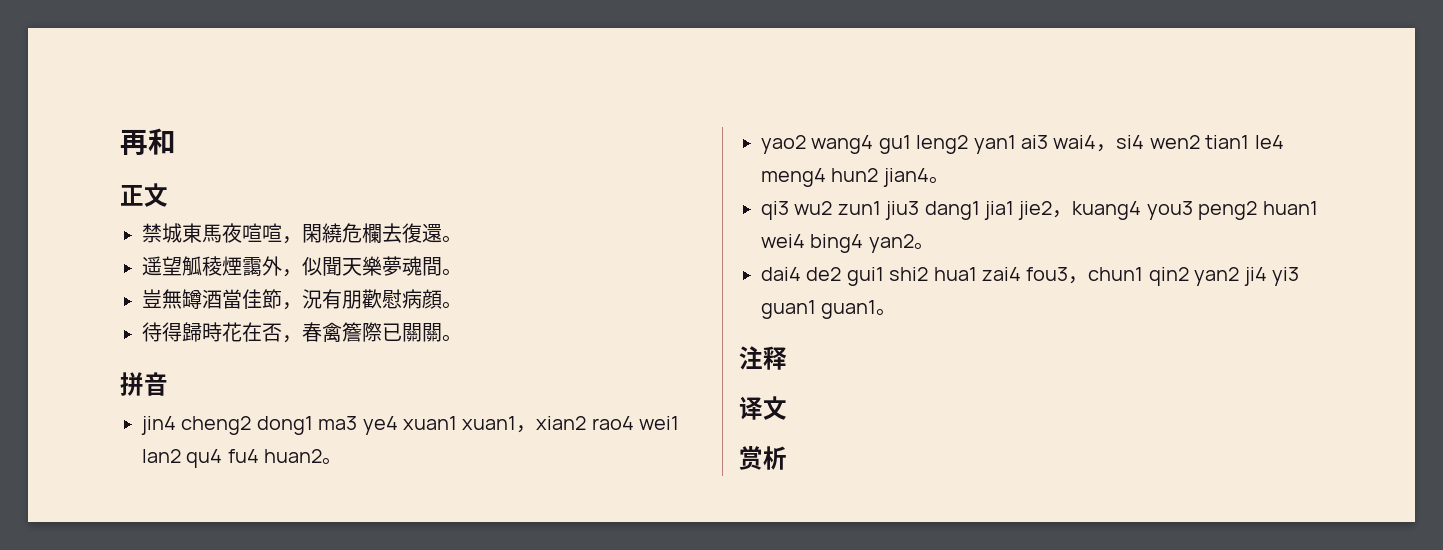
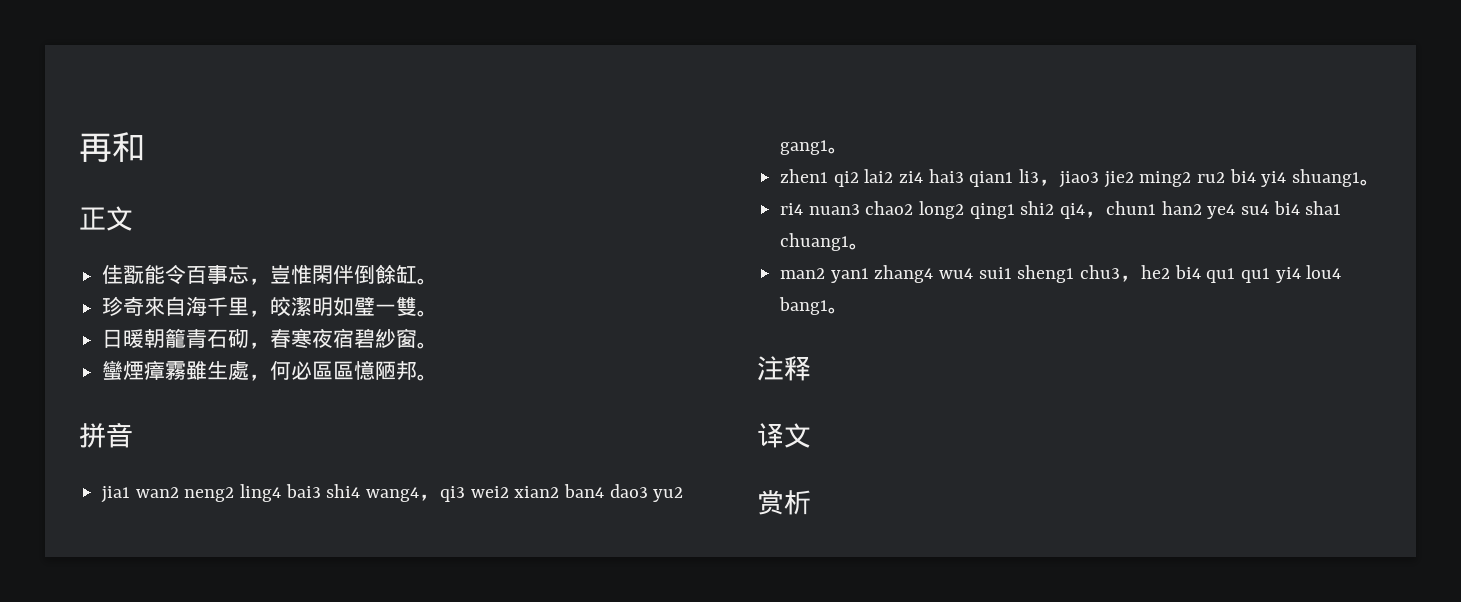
[142,223,462,244] [142,256,462,277] [142,289,462,310] [142,322,462,343] [120,372,168,396] [141,416,680,435] [142,449,343,468] [761,135,1284,154] [761,168,949,187] [761,201,1318,220] [761,234,934,253] [761,267,1299,286] [761,300,877,319] 禁城東馬夜喧喧，閑繞危欄去復還。 // 遥望觚稜煙靄外，似聞天樂夢魂間。 // 豈無罇酒當佳節，況有朋歡慰病顔。 // 待得歸時花在否，春禽簷際已關關。 // 拼音 // jin4 cheng2 dong1 ma3 ye4 xuan1 xuan1，xian2 rao4 wei1 lan2 qu4 fu4 huan2。 // yao2 wang4 gu1 leng2 yan1 ai3 wai4，si4 wen2 tian1 le4 meng4 hun2 jian4。 // qi3 wu2 zun1 jiu3 dang1 jia1 jie2，kuang4 you3 peng2 huan1 wei4 bing4 yan2。 // dai4 de2 gui1 shi2 hua1 zai4 fou3，chun1 qin2 yan2 ji4 yi3 guan1 guan1 -> [102,264,439,285] [102,296,439,317] [102,328,439,349] [102,360,439,381] [79,422,133,448] [101,484,684,503] [780,140,850,155] [780,169,1382,188] [780,201,1342,219] [780,233,871,251] [780,265,1342,283] [779,297,829,315] 佳翫能令百事忘，豈惟閑伴倒餘缸。 // 珍奇來自海千里，皎潔明如璧一雙。 // 日暖朝籠青石砌，春寒夜宿碧紗窗。 // 蠻煙瘴霧雖生處，何必區區憶陋邦。 // 拼音 // jia1 wan2 neng2 ling4 bai3 shi4 wang4，qi3 wei2 xian2 ban4 dao3 yu2 gang1。 // zhen1 qi2 lai2 zi4 hai3 qian1 li3，jiao3 jie2 ming2 ru2 bi4 yi4 shuang1。 // ri4 nuan3 chao2 long2 qing1 shi2 qi4，chun1 han2 ye4 su4 bi4 sha1 chuang1。 // man2 yan1 zhang4 wu4 sui1 sheng1 chu3，he2 bi4 qu1 qu1 yi4 lou4 bang1

